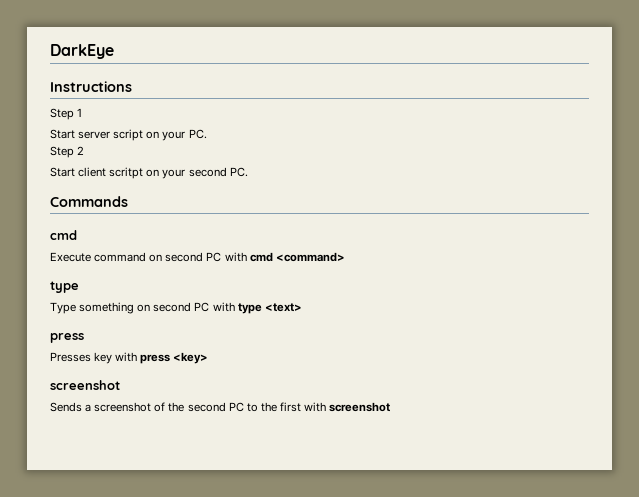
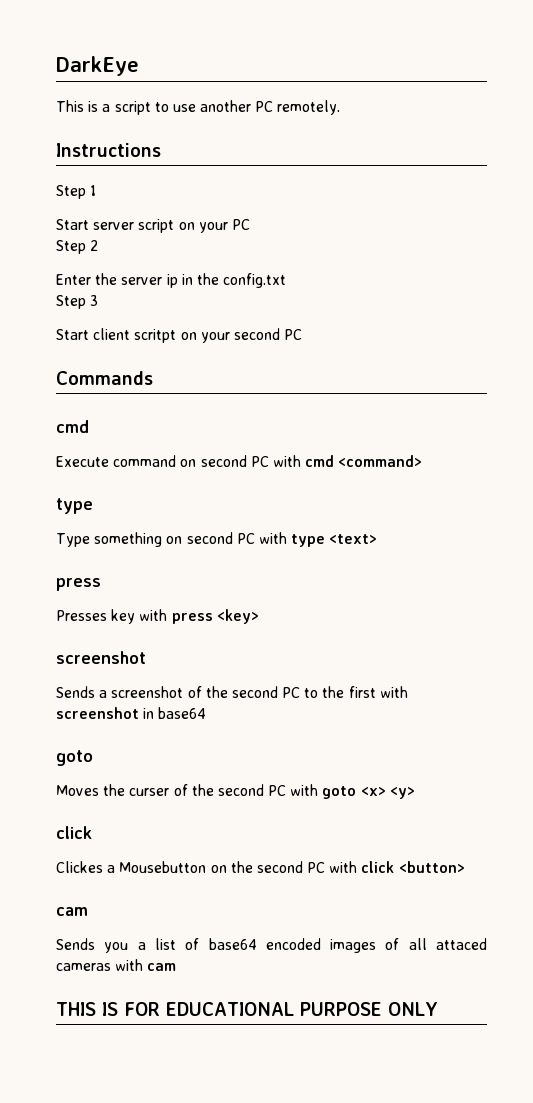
(114, 51) none -> [56,100,341,115] // This is a script to use another PC remotely.
[188,129,207,139] PC. -> [231,219,250,230] PC
(85, 150) none -> [56,273,287,288] [56,295,99,309] // Enter the server ip in the config.txt // Step 3
[229,167,248,177] PC. -> [284,329,303,340] PC
(391, 407) none -> [143,707,207,719] [56,750,93,766] [56,784,415,799] [56,826,92,839] [56,861,465,873] [56,907,88,916] [56,938,488,953] [56,959,177,971] [56,1002,438,1016] in base64 // goto // Moves the curser of the second PC with goto <x> <y> // click // Clickes a Mousebutton on the second PC with click <button> // cam // Sends you a list of base64 encoded images of all attaced cameras with cam // THIS IS FOR EDUCATIONAL PURPOSE ONLY

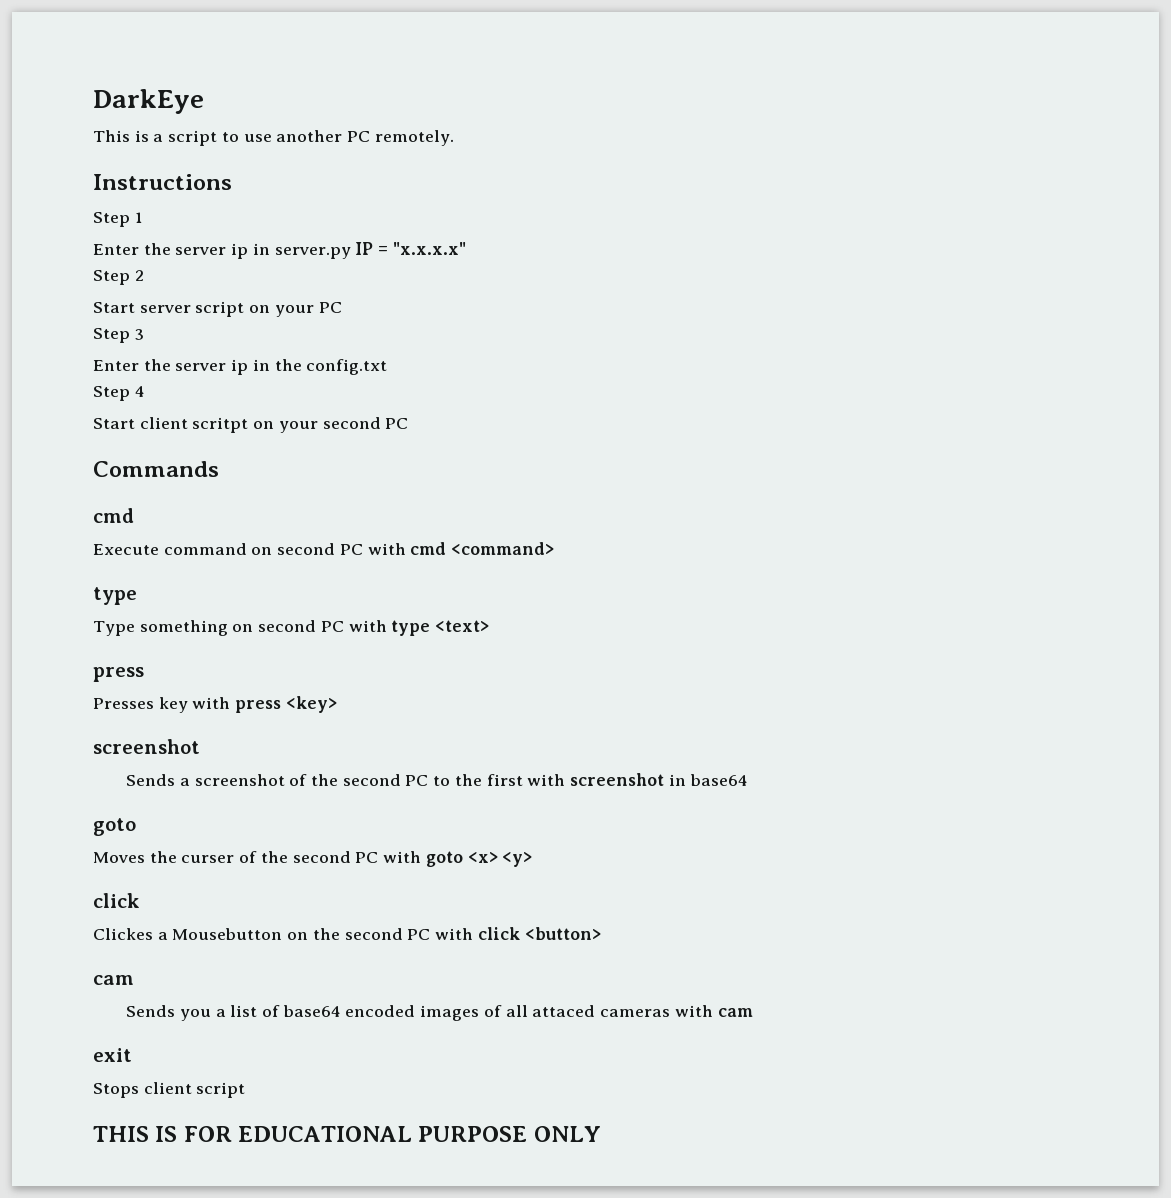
(97, 190) none -> [93,242,466,259] [93,270,144,285] // Enter the server ip in server.py IP = "x.x.x.x" // Step 2
[90,240,99,251] 2 -> [134,329,144,340] 3
[90,295,99,306] 3 -> [134,386,145,397] 4
(177, 967) none -> [93,1048,132,1062] [93,1082,246,1098] // exit // Stops client script

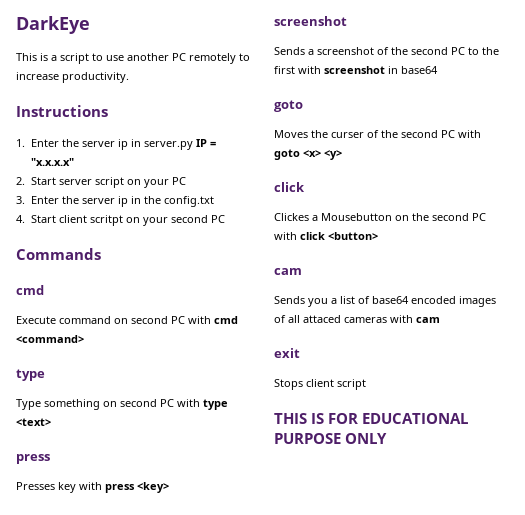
[374,130,454,146] remotely. -> [189,53,250,64] [16,72,129,83] remotely to increase productivity.
[93,212,142,227] Step 1 // -> [16,139,25,147] 1.
[93,270,144,285] Step 2 // -> [16,177,25,185] 2.
[93,328,144,343] Step 3 // -> [16,196,25,204] 3.
[93,386,145,401] Step 4 // -> [16,215,25,223] 4.

